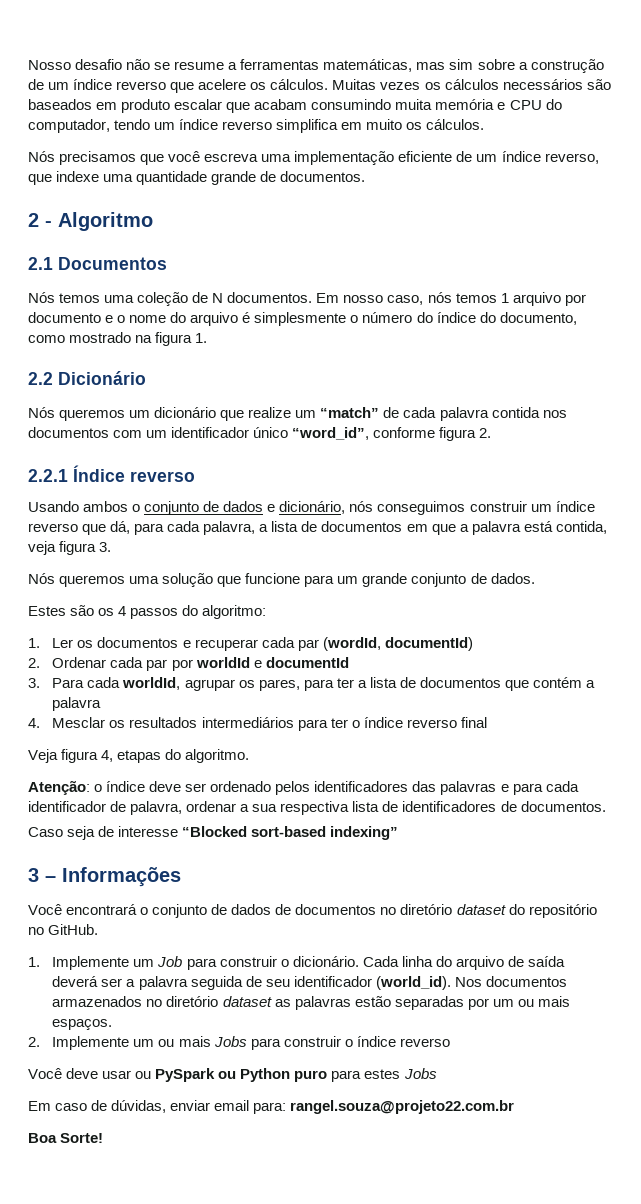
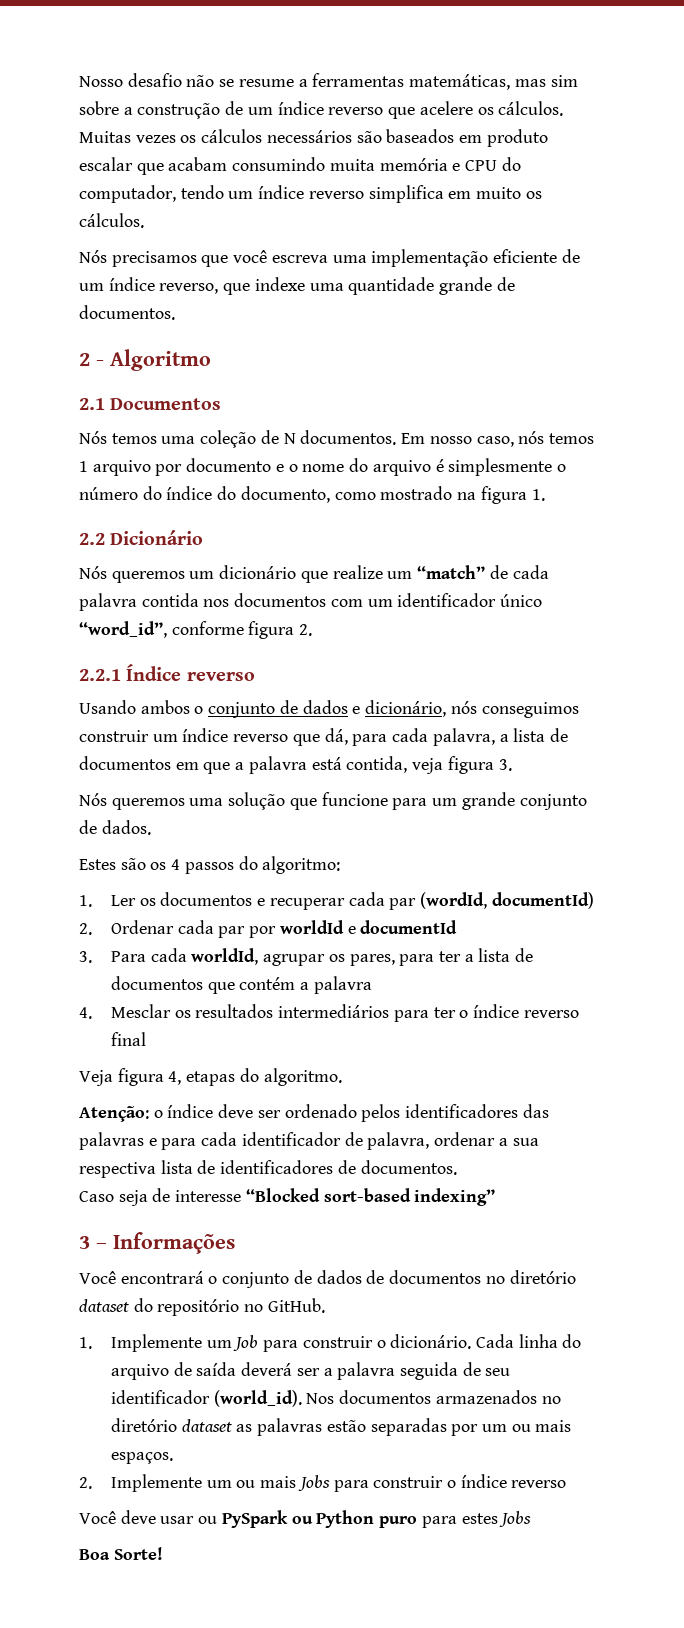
[28,1100,515,1114] // Em caso de dúvidas, enviar email para: rangel.souza@projeto22.com.br -> (532, 1519) none

